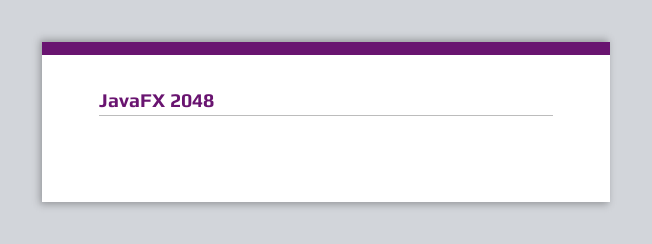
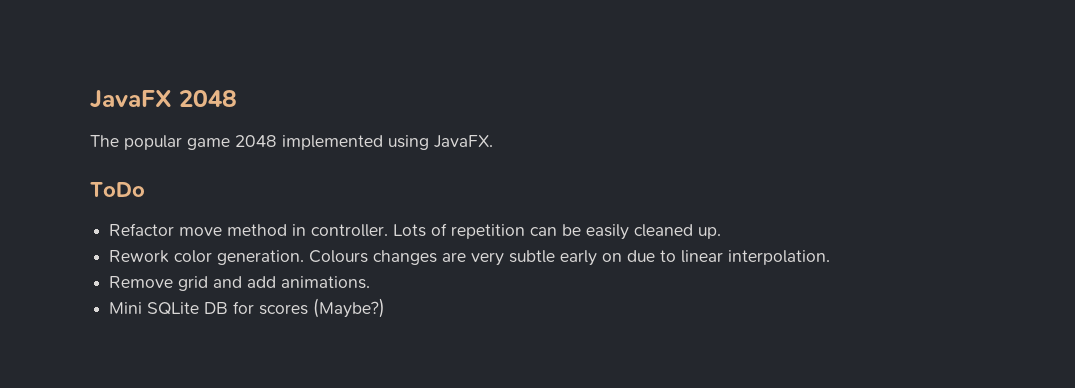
(215, 101) none -> [90,135,493,150] [90,182,145,197] [109,223,722,240] [109,250,831,266] [109,276,371,291] [109,298,386,318] // The popular game 2048 implemented using JavaFX. // ToDo // Refactor move method in controller. Lots of repetition can be easily cleaned up. // Rework color generation. Colours changes are very subtle early on due to linear interpolation. // Remove grid and add animations. // Mini SQLite DB for scores (Maybe?)

